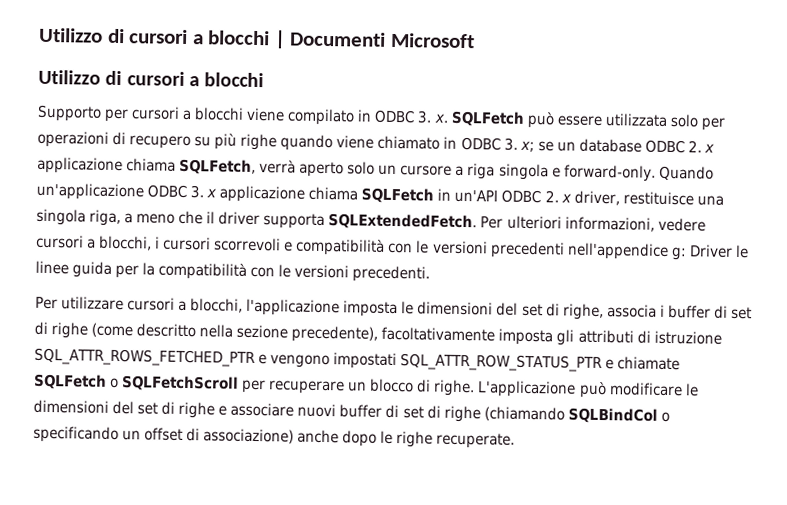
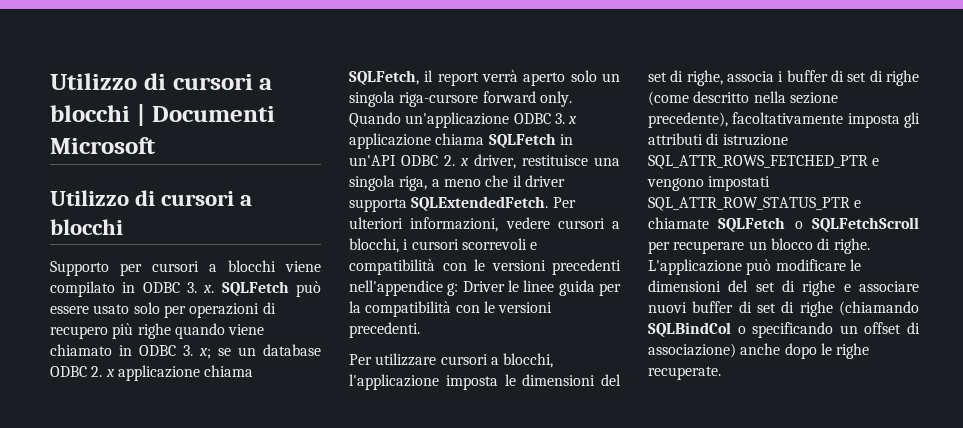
[604,113,668,127] utilizzata -> [93,304,130,314] usato
[194,136,212,147] su -> (108, 332) none
(257, 167) none -> [424,70,479,86] il report
[400,163,656,182] cursore a riga singola e forward-only. -> [349,91,572,107] singola riga-cursore forward only.

